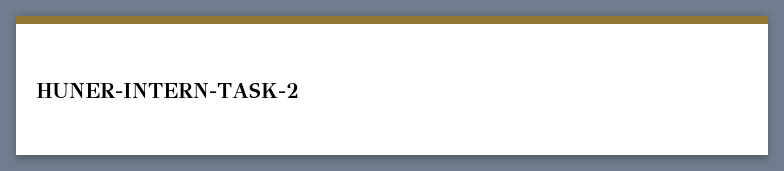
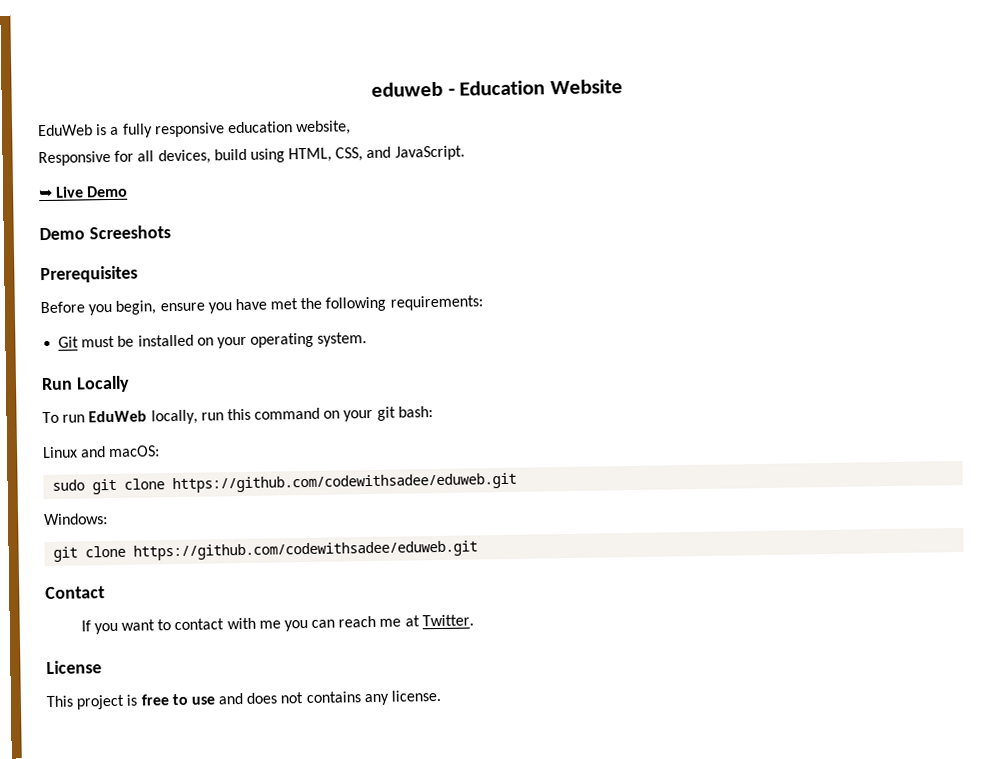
[36,82,299,98] HUNER-INTERN-TASK-2 -> [370,79,624,97] [38,120,352,138] [38,145,465,167] [39,185,129,199] [39,225,171,241] [40,265,138,284] [40,295,483,316] [58,332,368,349] [41,375,130,393] [42,406,433,425] [42,445,161,459] [52,472,518,495] [44,513,108,526] [53,540,479,562] [45,586,105,600] [80,614,474,635] [46,660,102,675] [46,689,442,710] eduweb - Education Website // EduWeb is a fully responsive education website, // Responsive for all devices, build using HTML, CSS, and JavaScript. // ➥ Live Demo // Demo Screeshots // Prerequisites // Before you begin, ensure you have met the following requirements: // Git must be installed on your operating system. // Run Locally // To run EduWeb locally, run this command on your git bash: // Linux and macOS: // sudo git clone https://github.com/codewithsadee/eduweb.git // Windows: // git clone https://github.com/codewithsadee/eduweb.git // Contact // If you want to contact with me you can reach me at Twitter. // License // This project is free to use and does not contains any license.

